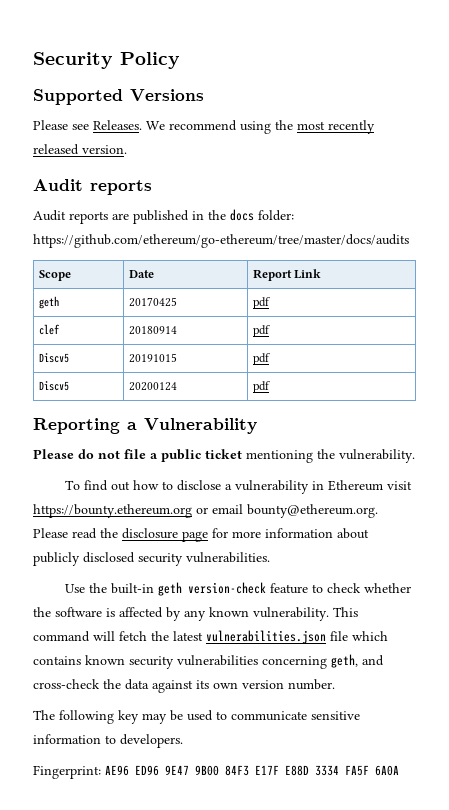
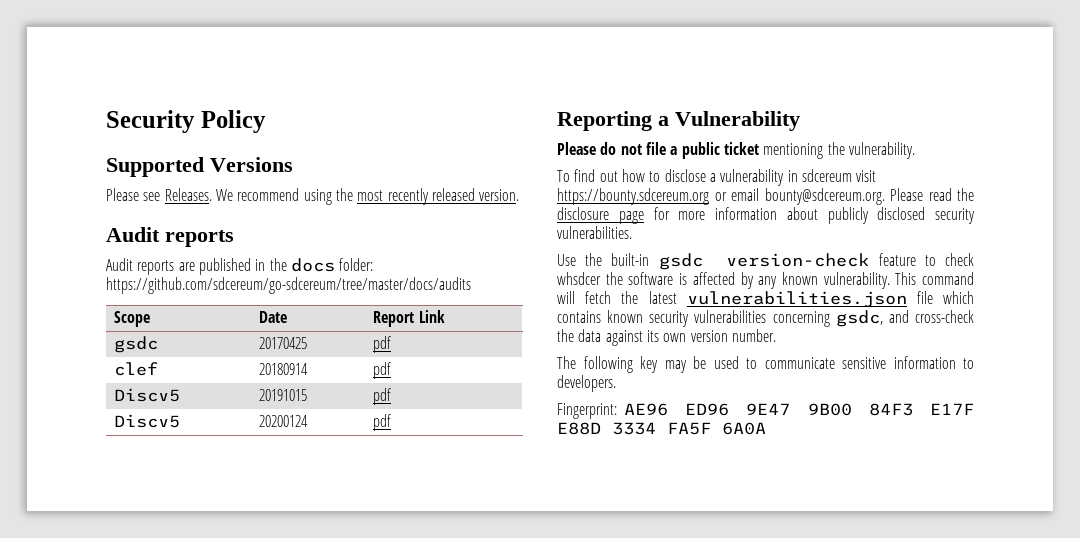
[33,234,409,248] https://github.com/ethereum/go-ethereum/tree/master/docs/audits -> [106,277,471,294] https://github.com/sdcereum/go-sdcereum/tree/master/docs/audits
[38,296,59,309] geth -> [114,336,159,353] gsdc
[328,480,413,491] [33,504,192,518] Ethereum visit https://bounty.ethereum.org -> [801,169,877,182] [557,188,709,205] sdcereum visit https://bounty.sdcereum.org
[247,504,378,518] bounty@ethereum.org. -> [764,188,885,205] bounty@sdcereum.org.
[158,582,183,596] geth -> [658,253,703,270] gsdc
[364,583,412,593] whether -> [557,272,601,285] whsdcer
[331,654,358,668] geth, -> [835,310,883,327] gsdc,

